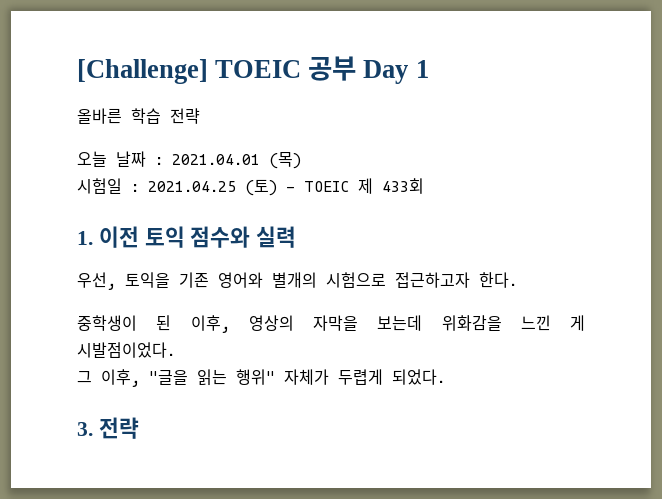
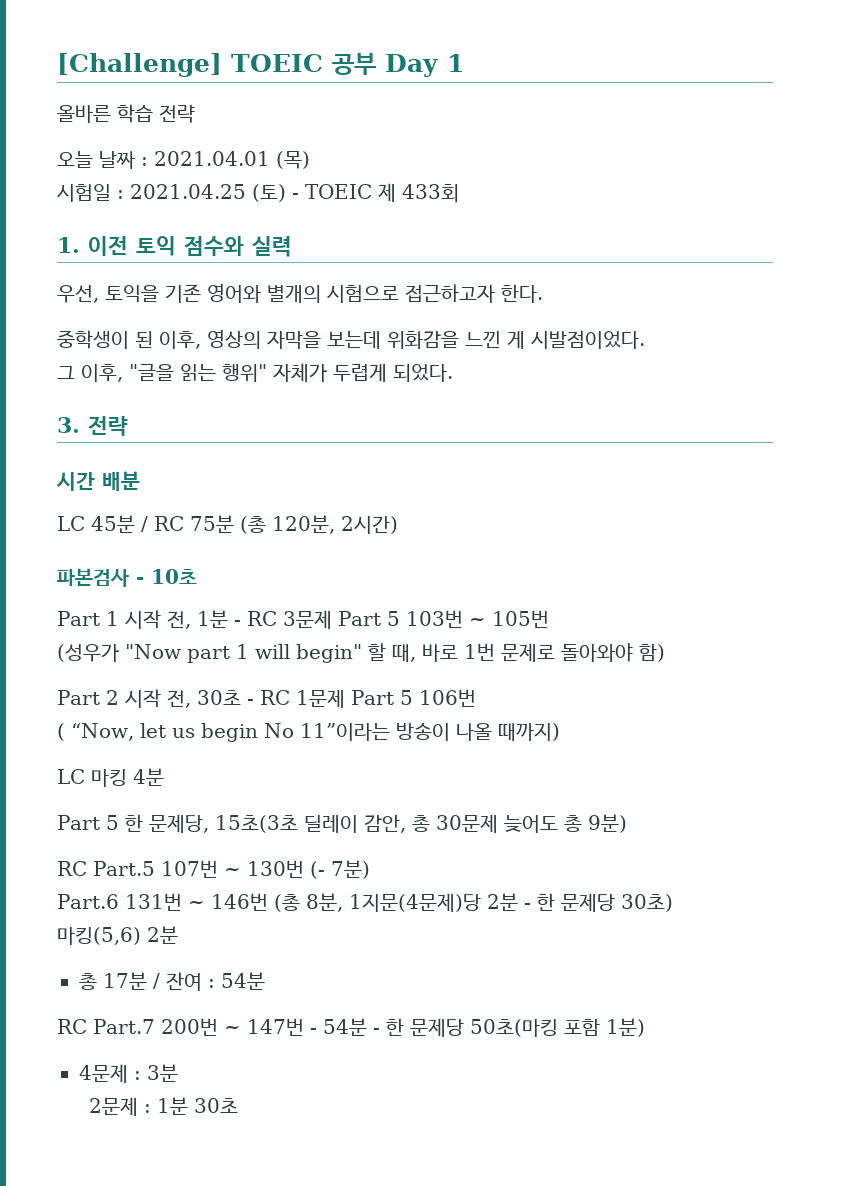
(139, 428) none -> [56,471,140,491] [57,515,398,534] [57,568,197,587] [57,610,549,629] [57,643,665,663] [57,689,476,708] [57,722,560,742] [57,768,164,787] [57,814,627,833] [57,860,370,879] [57,893,673,912] [57,926,178,945] [79,972,265,991] [57,1018,645,1037] [79,1064,178,1083] [89,1097,239,1116] // 시간 배분 // LC 45분 / RC 75분 (총 120분, 2시간) // 파본검사 - 10초 // Part 1 시작 전, 1분 - RC 3문제 Part 5 103번 ~ 105번 // (성우가 "Now part 1 will begin" 할 때, 바로 1번 문제로 돌아와야 함) // Part 2 시작 전, 30초 - RC 1문제 Part 5 106번 // ( “Now, let us begin No 11”이라는 방송이 나올 때까지) // LC 마킹 4분 // Part 5 한 문제당, 15초(3초 딜레이 감안, 총 30문제 늦어도 총 9분) // RC Part.5 107번 ~ 130번 (- 7분) // Part.6 131번 ~ 146번 (총 8분, 1지문(4문제)당 2분 - 한 문제당 30초) // 마킹(5,6) 2분 // 총 17분 / 잔여 : 54분 // RC Part.7 200번 ~ 147번 - 54분 - 한 문제당 50초(마킹 포함 1분) // 4문제 : 3분 // 2문제 : 1분 30초

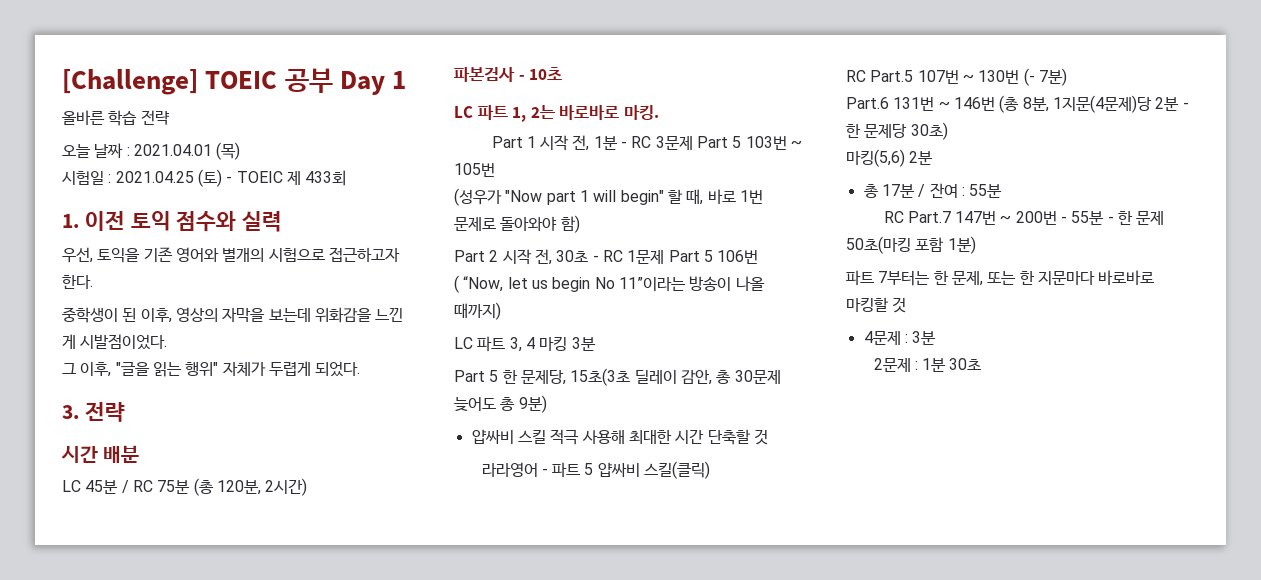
(197, 576) none -> [454,105,659,122] // LC 파트 1, 2는 바로바로 마킹.
[91,768,164,787] 마킹 4분 -> [477,336,596,352] 파트 3, 4 마킹 3분
(627, 823) none -> [471,429,768,445] [481,461,711,479] // 얍싸비 스킬 적극 사용해 최대한 시간 단축할 것 // 라라영어 - 파트 5 얍싸비 스킬(클릭)
[221,972,265,990] 54분 -> [969,184,1003,198] 55분
[160,1018,464,1037] 200번 ~ 147번 - 54분 - 한 문제당 -> [955,210,1165,225] 147번 ~ 200번 - 55분 - 한 문제
(645, 1027) none -> [846,270,1155,286] [846,297,907,313] // 파트 7부터는 한 문제, 또는 한 지문마다 바로바로 마킹할 것

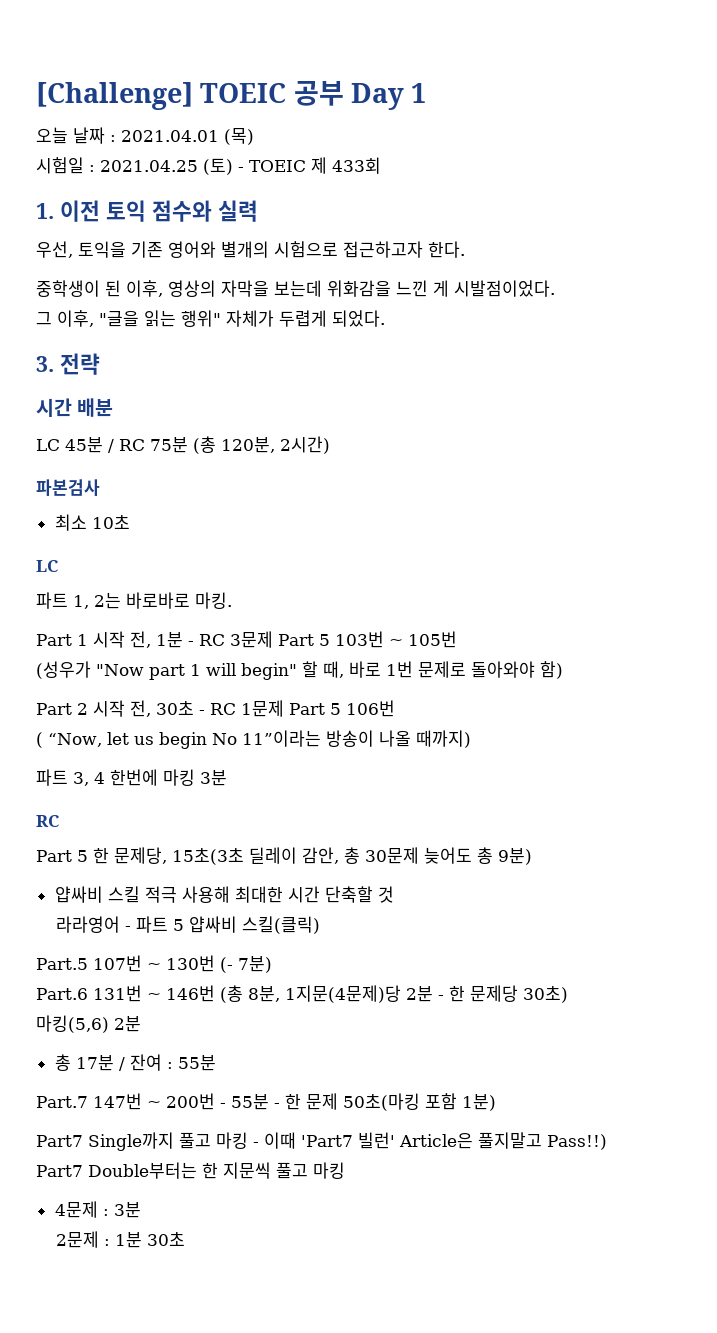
[62,110,170,126] // 올바른 학습 전략 -> (427, 93) none
[518,75,525,80] - -> [54,514,87,531] // 최소
(473, 112) none -> (58, 566) //
[454,337,473,349] LC -> (471, 739) none
(535, 343) none -> [110,769,158,786] 한번에
(596, 344) none -> [36,815,59,827] // RC
[846,70,866,82] RC -> (320, 925) none
[883,211,904,223] RC -> (216, 1063) none
[846,270,1155,286] [846,297,907,313] 파트 7부터는 한 문제, 또는 한 지문마다 바로바로 마킹할 것 -> [36,1132,607,1151] [36,1162,345,1179] Part7 Single까지 풀고 마킹 - 이때 'Part7 빌런' Article은 풀지말고 Pass!!) // Part7 Double부터는 한 지문씩 풀고 마킹

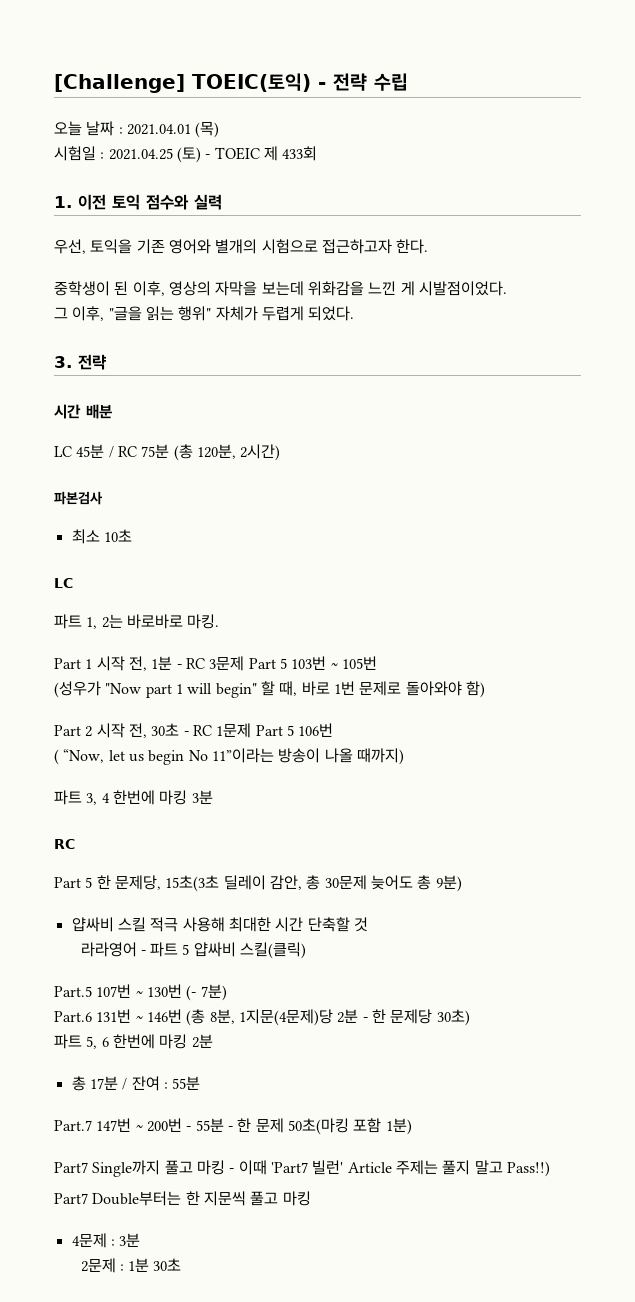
[200,81,427,110] TOEIC 공부 Day 1 -> [192,73,408,92] TOEIC(토익) - 전략 수립
[36,1015,109,1033] 마킹(5,6) -> [54,1034,188,1049] 파트 5, 6 한번에 마킹
[398,1132,542,1149] Article은 풀지말고 -> [347,1160,503,1175] Article 주제는 풀지 말고

